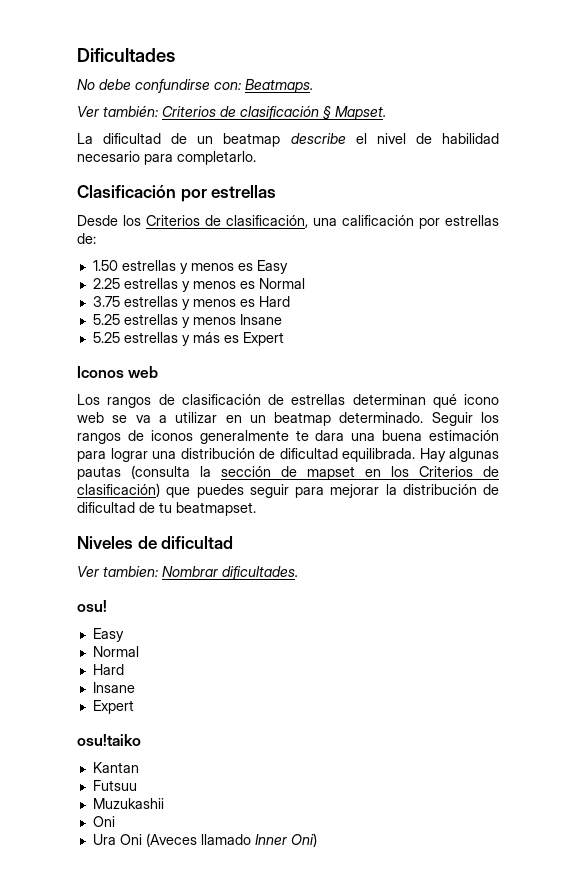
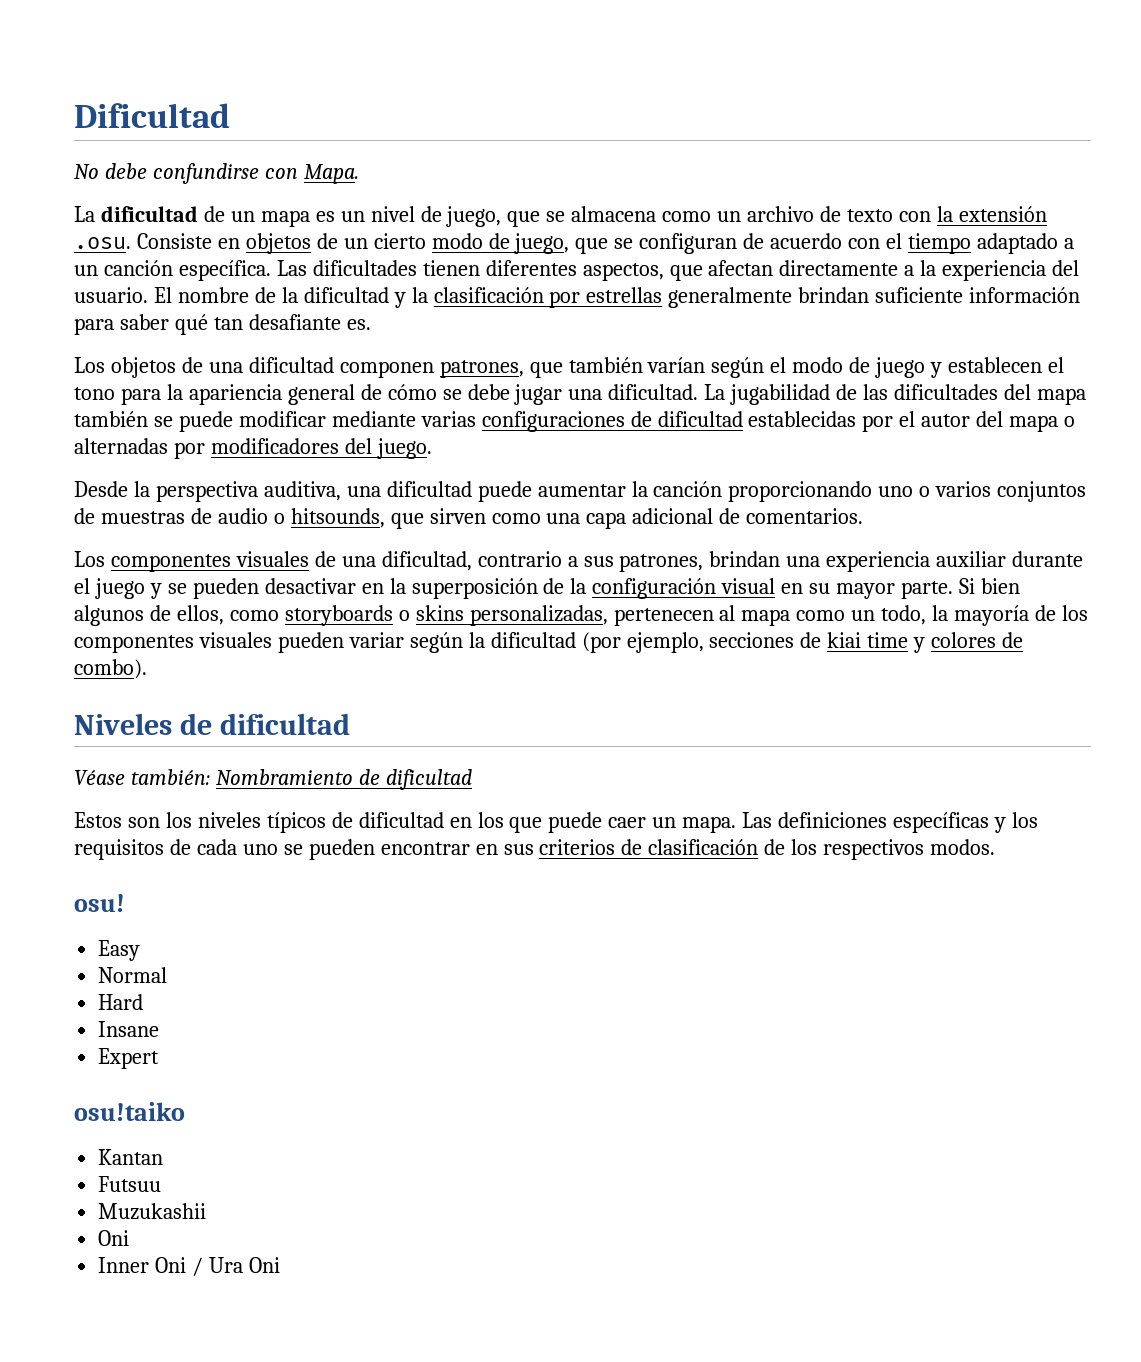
[77,48,175,62] Dificultades -> [74,103,230,128] Dificultad
[214,79,313,93] [77,105,386,120] [77,133,499,147] [77,151,256,165] [77,185,277,202] [77,215,499,229] [77,233,96,244] [92,260,288,274] [92,278,305,292] [92,296,290,310] [92,314,282,328] [92,332,284,346] [77,366,159,378] [77,394,499,408] [77,412,500,426] [77,430,499,444] [77,448,499,462] [77,465,499,480] [77,483,499,498] [77,502,256,516] [77,536,234,549] [77,566,298,580] con: Beatmaps. // Ver también: Criterios de clasificación § Mapset. // La dificultad de un beatmap describe el nivel de habilidad necesario para completarlo. // Clasificación por estrellas // Desde los Criterios de clasificación, una calificación por estrellas de: // 1.50 estrellas y menos es Easy // 2.25 estrellas y menos es Normal // 3.75 estrellas y menos es Hard // 5.25 estrellas y menos Insane // 5.25 estrellas y más es Expert // Iconos web // Los rangos de clasificación de estrellas determinan qué icono web se va a utilizar en un beatmap determinado. Seguir los rangos de iconos generalmente te dara una buena estimación para lograr una distribución de dificultad equilibrada. Hay algunas pautas (consulta la sección de mapset en los Criterios de clasificación) que puedes seguir para mejorar la distribución de dificultad de tu beatmapset. // Niveles de dificultad // Ver tambien: Nombrar dificultades. -> [264,164,359,184] [74,206,1047,227] [74,233,1074,254] [74,260,1080,281] [74,287,1081,308] [74,314,371,335] [74,357,1064,378] [74,384,1086,405] [74,411,1076,432] [74,438,432,459] [74,481,1087,502] [74,508,864,529] [74,551,1084,572] [74,578,1020,599] [74,605,1088,626] [74,632,1024,653] [74,659,147,679] [74,713,350,735] [74,769,472,790] [74,812,1038,833] [74,839,996,860] con Mapa. // La dificultad de un mapa es un nivel de juego, que se almacena como un archivo de texto con la extensión .osu. Consiste en objetos de un cierto modo de juego, que se configuran de acuerdo con el tiempo adaptado a un canción específica. Las dificultades tienen diferentes aspectos, que afectan directamente a la experiencia del usuario. El nombre de la dificultad y la clasificación por estrellas generalmente brindan suficiente información para saber qué tan desafiante es. // Los objetos de una dificultad componen patrones, que también varían según el modo de juego y establecen el tono para la apariencia general de cómo se debe jugar una dificultad. La jugabilidad de las dificultades del mapa también se puede modificar mediante varias configuraciones de dificultad establecidas por el autor del mapa o alternadas por modificadores del juego. // Desde la perspectiva auditiva, una dificultad puede aumentar la canción proporcionando uno o varios conjuntos de muestras de audio o hitsounds, que sirven como una capa adicional de comentarios. // Los componentes visuales de una dificultad, contrario a sus patrones, brindan una experiencia auxiliar durante el juego y se pueden desactivar en la superposición de la configuración visual en su mayor parte. Si bien algunos de ellos, como storyboards o skins personalizadas, pertenecen al mapa como un todo, la mayoría de los componentes visuales pueden variar según la dificultad (por ejemplo, secciones de kiai time y colores de combo). // Niveles de dificultad // Véase también: Nombramiento de dificultad // Estos son los niveles típicos de dificultad en los que puede caer un mapa. Las definiciones específicas y los requisitos de cada uno se pueden encontrar en sus criterios de clasificación de los respectivos modos.
[92,833,317,847] Ura Oni (Aveces llamado Inner Oni) -> [98,1257,280,1276] Inner Oni / Ura Oni

